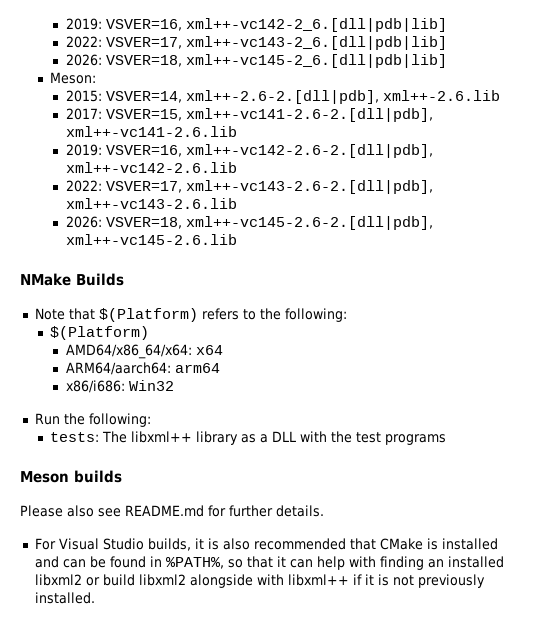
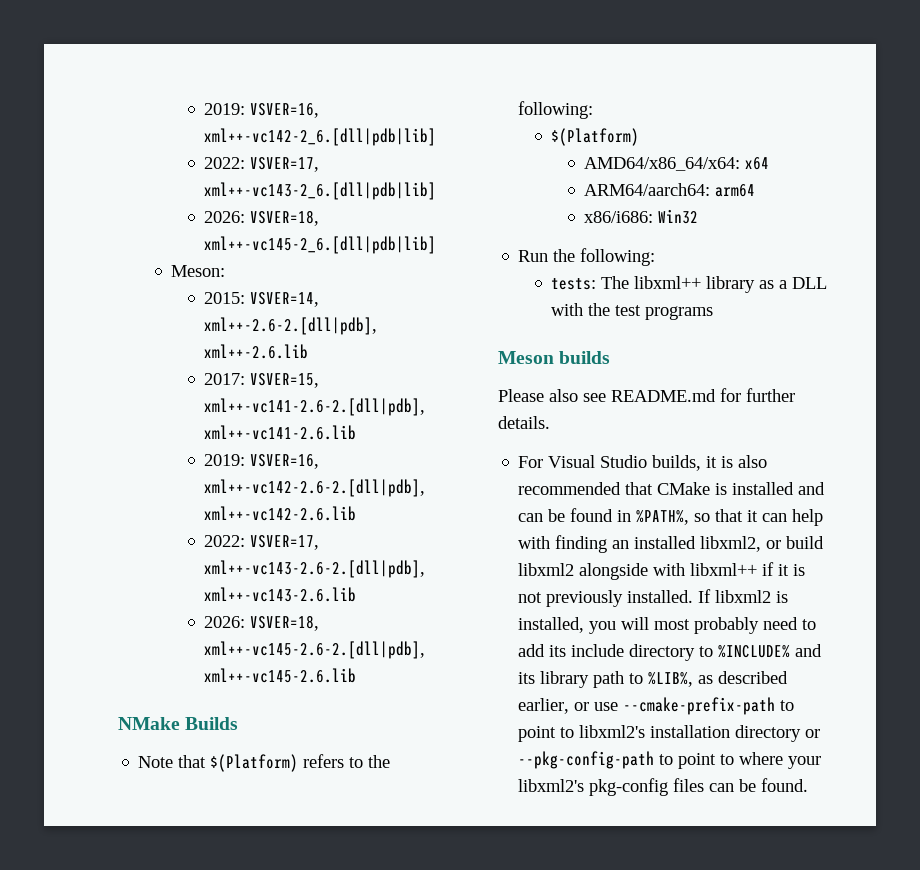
[34,574,82,586] libxml2 -> [700,536,762,552] libxml2,
(95, 598) none -> [698,589,789,603] [518,617,817,634] [518,644,823,661] [518,671,789,688] [518,697,795,715] [518,725,821,742] [518,751,822,769] [518,778,809,796] If libxml2 is installed, you will most probably need to add its include directory to %INCLUDE% and its library path to %LIB%, as described earlier, or use --cmake-prefix-path to point to libxml2's installation directory or --pkg-config-path to point to where your libxml2's pkg-config files can be found.

